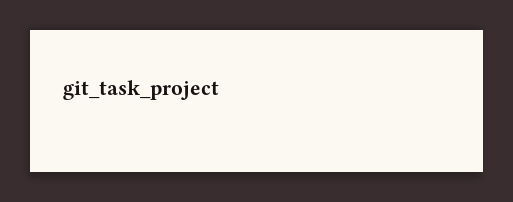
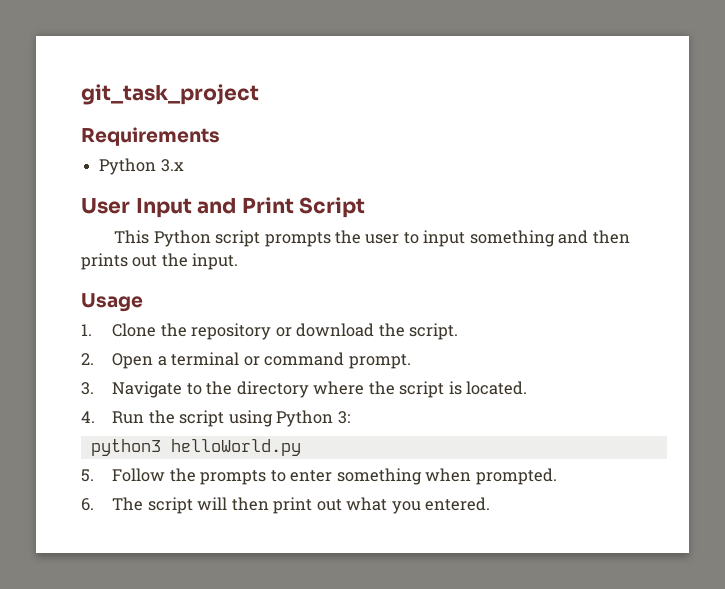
(219, 90) none -> [81,127,220,146] [99,158,184,175] [81,197,366,218] [114,230,630,247] [81,253,239,270] [81,293,143,312] [81,323,459,340] [81,352,411,369] [81,381,528,398] [81,410,350,427] [90,439,301,456] [81,468,557,485] [81,497,491,514] // Requirements // Python 3.x // User Input and Print Script // This Python script prompts the user to input something and then prints out the input. // Usage // 1. Clone the repository or download the script. // 2. Open a terminal or command prompt. // 3. Navigate to the directory where the script is located. // 4. Run the script using Python 3: // python3 helloWorld.py // 5. Follow the prompts to enter something when prompted. // 6. The script will then print out what you entered.

